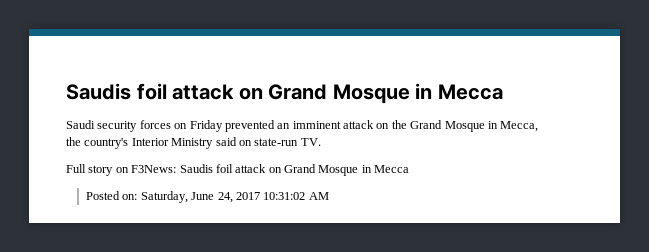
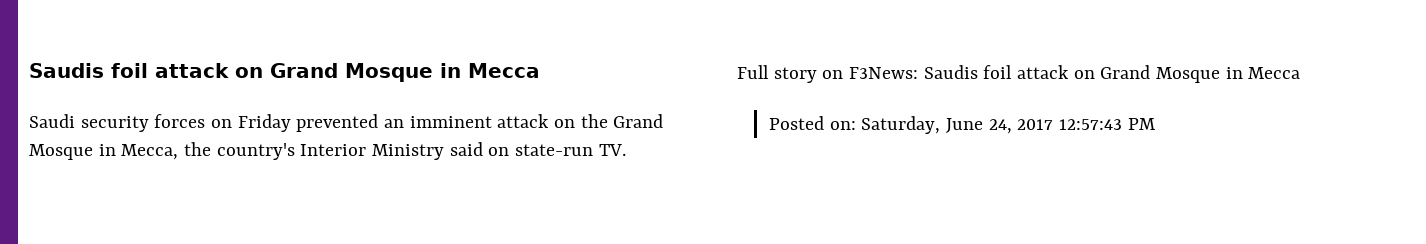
[263,192,329,200] 10:31:02 AM -> [1059,118,1155,130] 12:57:43 PM

